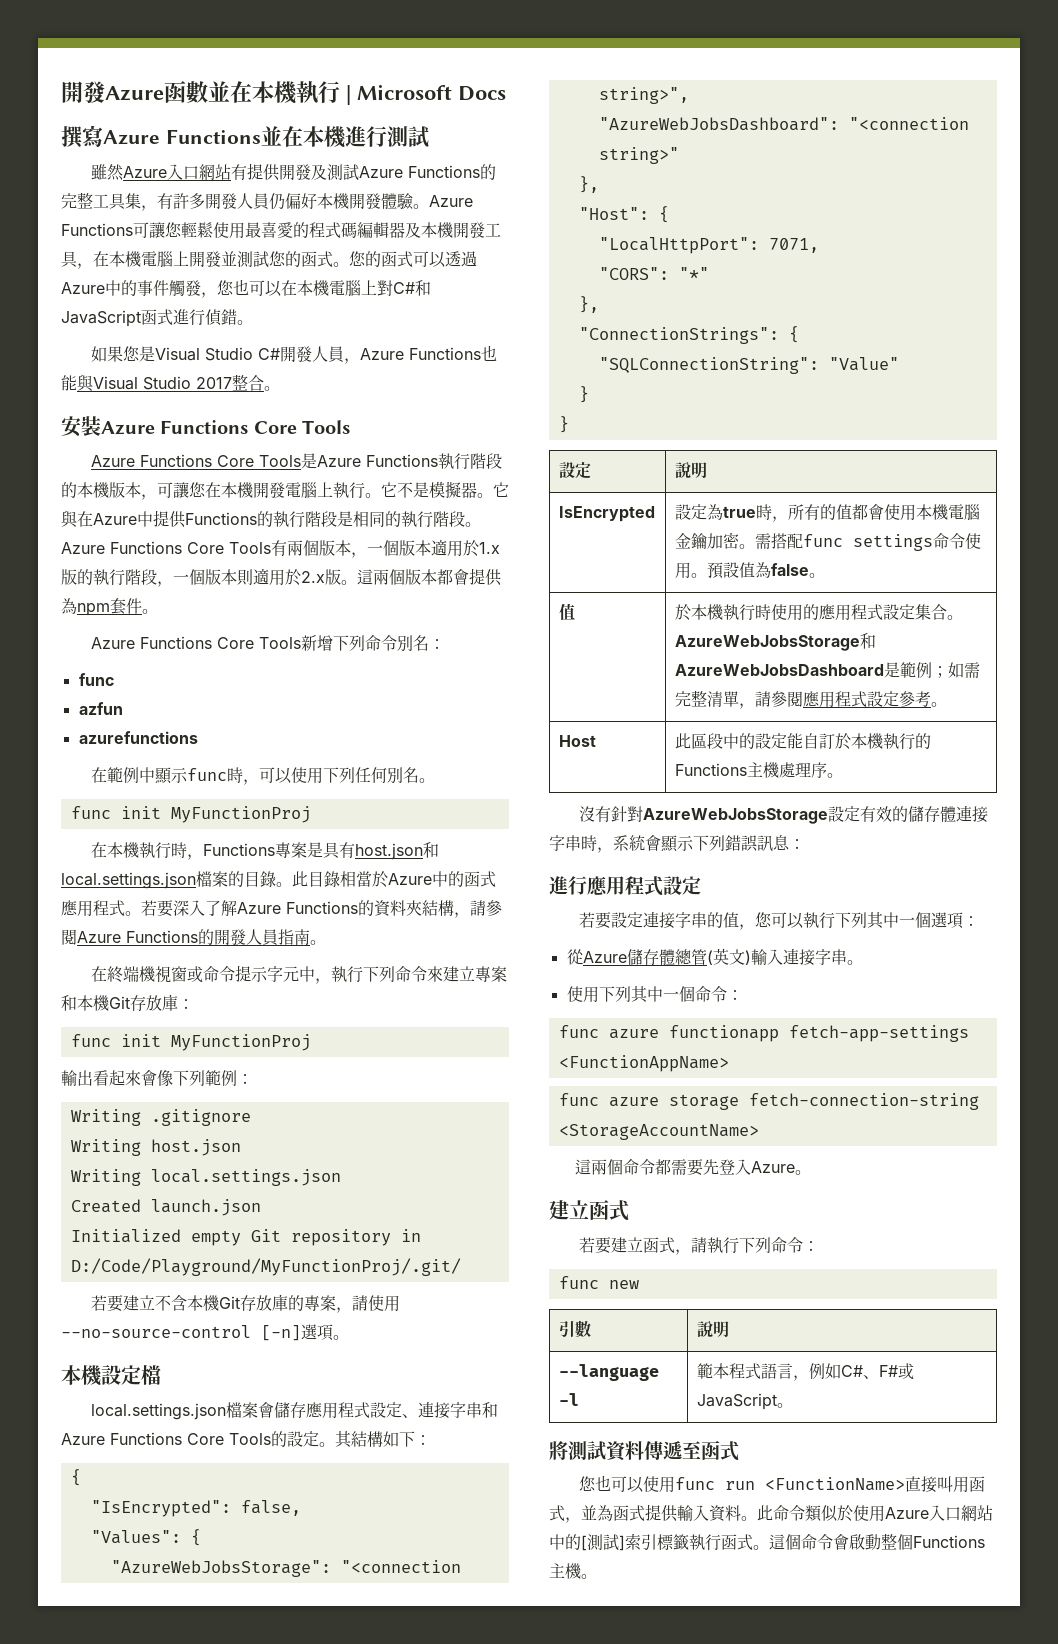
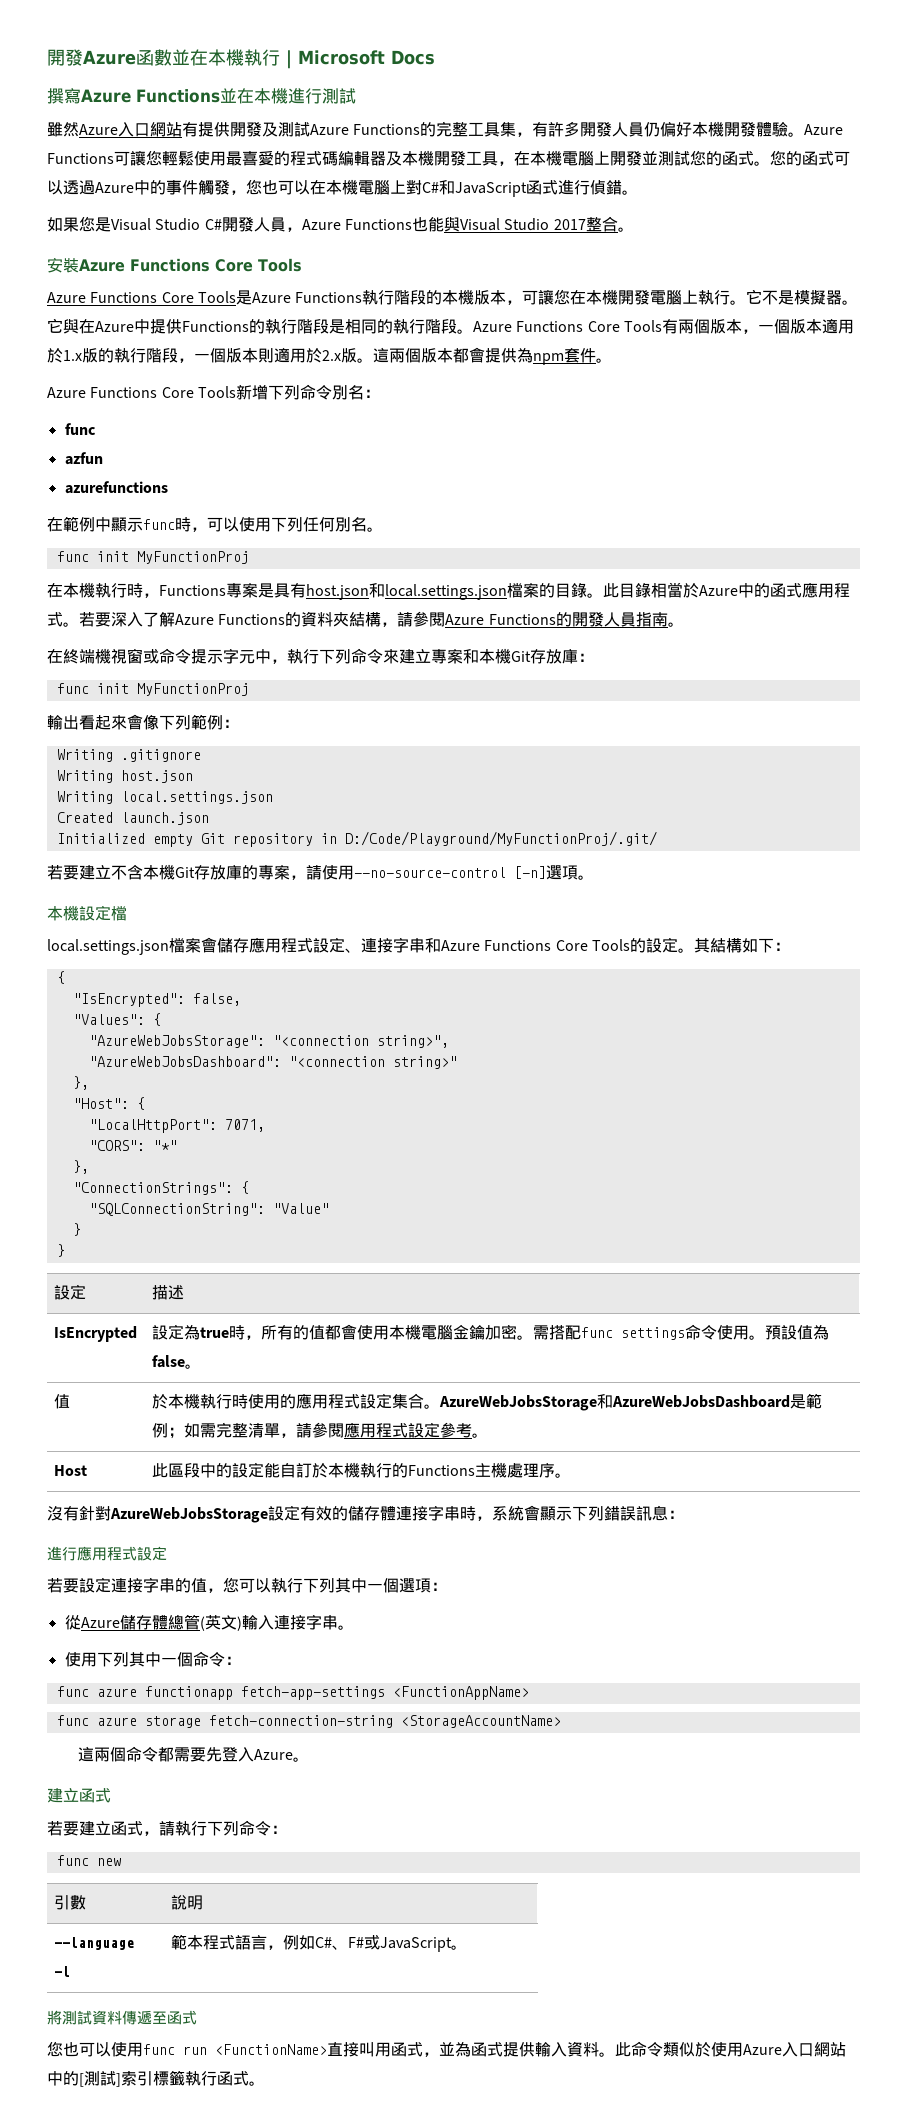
[674,461,707,478] 說明 -> [152,1285,185,1300] 描述
[769,1533,985,1550] [549,1563,597,1579] 這個命令會啟動整個Functions主機。 -> (265, 2083) none

